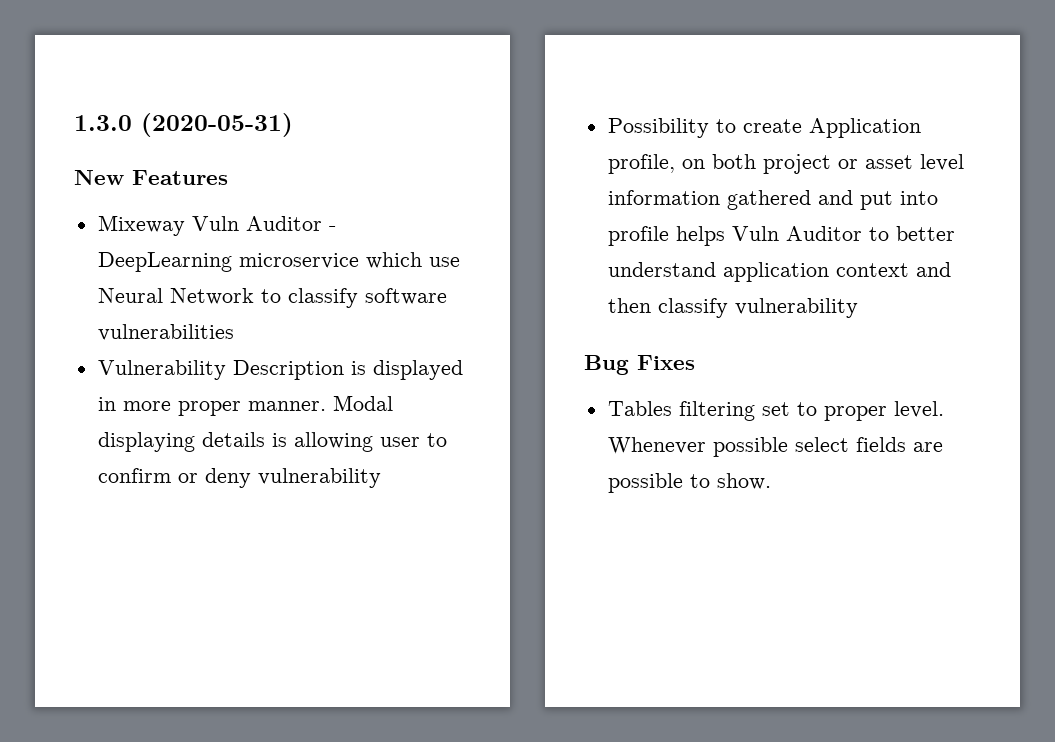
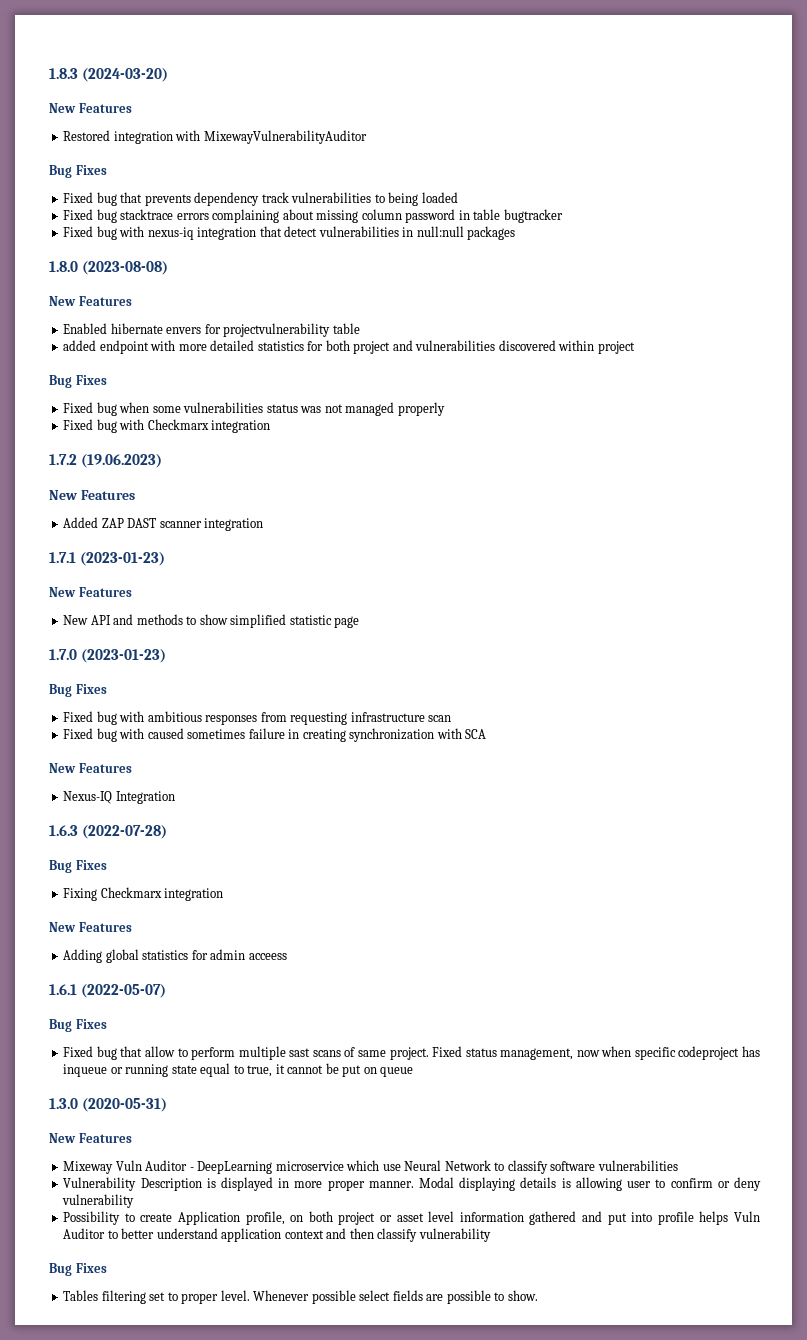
(74, 123) none -> [49,68,168,82] [49,103,132,113] [63,130,367,144] [49,165,107,178] [63,192,458,206] [63,209,563,223] [63,226,516,240] [49,261,168,275] [49,296,132,306] [63,323,360,337] [63,340,635,354] [49,375,107,388] [63,402,445,416] [63,419,271,433] [49,454,162,468] [49,490,135,500] [63,517,264,531] [49,552,165,566] [49,587,132,597] [63,614,360,628] [49,649,166,663] [49,684,107,697] [63,711,452,725] [63,728,487,742] [49,763,132,773] [63,791,175,804] [49,825,167,839] [49,860,107,873] [63,887,224,901] [49,922,132,932] [63,949,287,963] [49,984,166,998] [49,1019,107,1032] [63,1046,760,1060] [63,1063,414,1077] 1.8.3 (2024-03-20) // New Features // Restored integration with MixewayVulnerabilityAuditor // Bug Fixes // Fixed bug that prevents dependency track vulnerabilities to being loaded // Fixed bug stacktrace errors complaining about missing column password in table bugtracker // Fixed bug with nexus-iq integration that detect vulnerabilities in null:null packages // 1.8.0 (2023-08-08) // New Features // Enabled hibernate envers for projectvulnerability table // added endpoint with more detailed statistics for both project and vulnerabilities discovered within project // Bug Fixes // Fixed bug when some vulnerabilities status was not managed properly // Fixed bug with Checkmarx integration // 1.7.2 (19.06.2023) // New Features // Added ZAP DAST scanner integration // 1.7.1 (2023-01-23) // New Features // New API and methods to show simplified statistic page // 1.7.0 (2023-01-23) // Bug Fixes // Fixed bug with ambitious responses from requesting infrastructure scan // Fixed bug with caused sometimes failure in creating synchronization with SCA // New Features // Nexus-IQ Integration // 1.6.3 (2022-07-28) // Bug Fixes // Fixing Checkmarx integration // New Features // Adding global statistics for admin acceess // 1.6.1 (2022-05-07) // Bug Fixes // Fixed bug that allow to perform multiple sast scans of same project. Fixed status management, now when specific codeproject has inqueue or running state equal to true, it cannot be put on queue //

